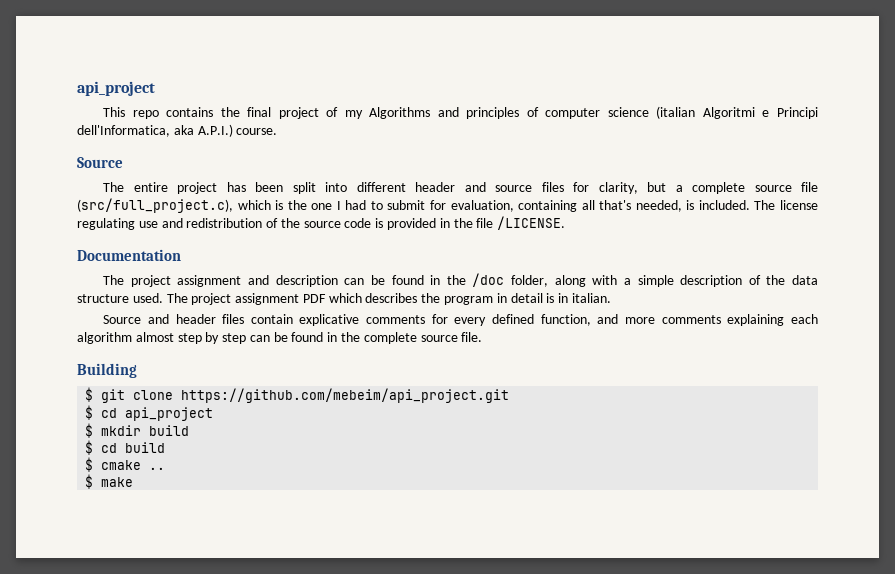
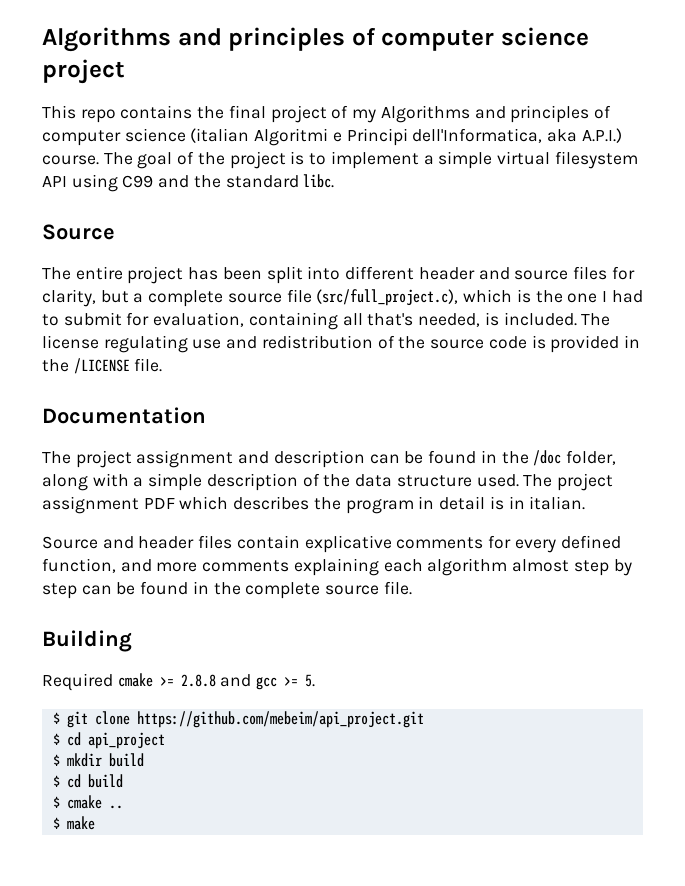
[77,81,155,96] api_project -> [42,27,590,52] [42,59,125,84] Algorithms and principles of computer science project
(278, 131) none -> [103,151,638,169] [42,174,335,192] The goal of the project is to implement a simple virtual filesystem API using C99 and the standard libc.
[476,216,566,230] file /LICENSE. -> [73,358,163,374] /LICENSE file.
(137, 370) none -> [42,673,316,691] // Required cmake >= 2.8.8 and gcc >= 5.

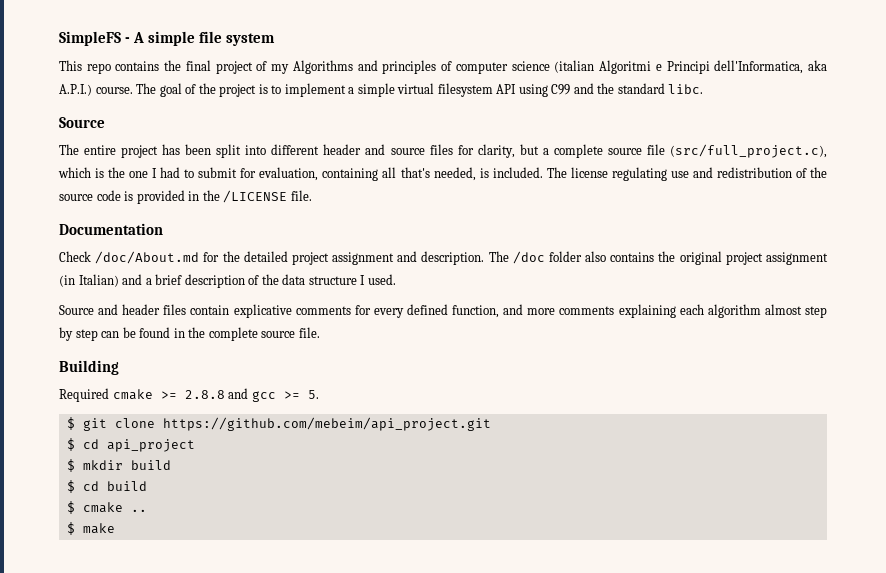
[42,27,590,52] [42,59,125,84] Algorithms and principles of computer science project -> [59,31,276,46] SimpleFS - A simple file system
[42,450,616,468] [42,473,203,491] The project assignment and description can be found in the /doc folder, along with a simple -> [59,251,828,265] [59,274,183,287] Check /doc/About.md for the detailed project assignment and description. The /doc folder also contains the original project assignment (in Italian) and a brief
(472, 481) none -> [360,275,366,285] I
[523,473,613,491] [42,496,586,514] The project assignment PDF which describes the program in detail is in italian. -> (396, 279) none

